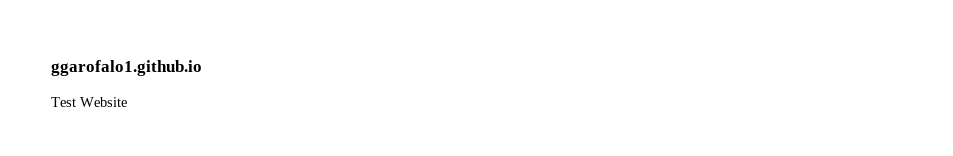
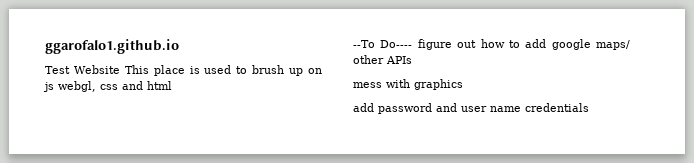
(127, 102) none -> [124,65,322,76] [43,81,172,92] [353,39,630,50] [353,55,412,64] [353,79,463,90] [353,103,589,114] This place is used to brush up on js webgl, css and html // --To Do---- figure out how to add google maps/ other APIs // mess with graphics // add password and user name credentials

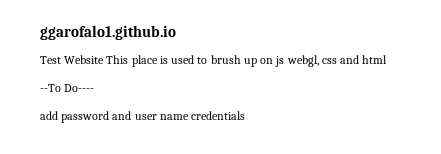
[417,39,630,50] [353,55,412,64] [353,79,463,90] figure out how to add google maps/ other APIs // mess with graphics -> (95, 88) none

